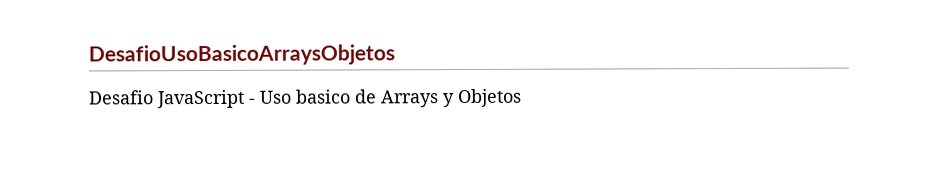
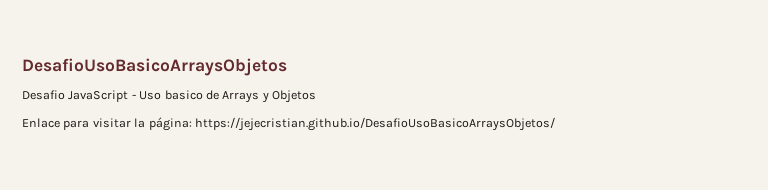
(522, 98) none -> [22,117,555,131] // Enlace para visitar la página: https://jejecristian.github.io/DesafioUsoBasicoArraysObjetos/

